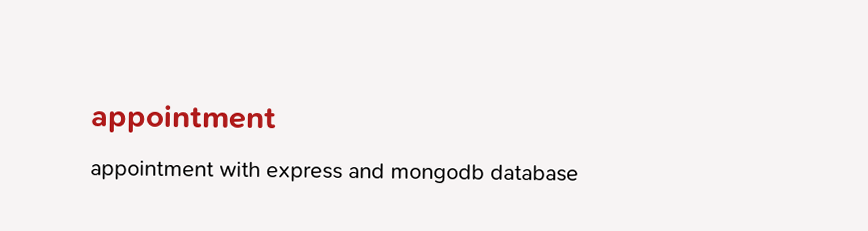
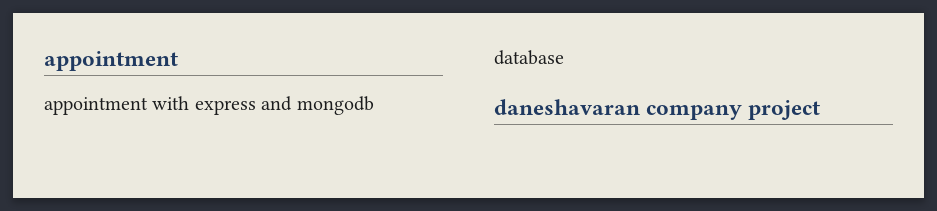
(579, 173) none -> [494,99,821,120] // daneshavaran company project

